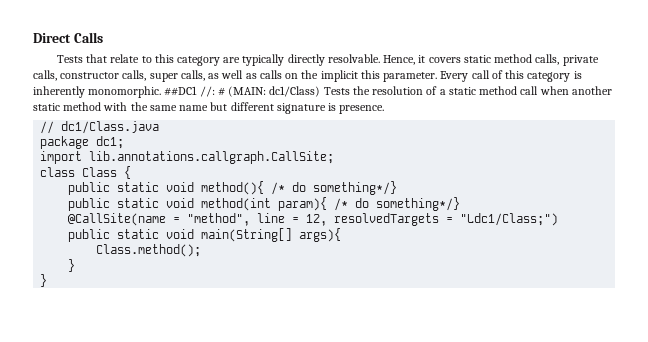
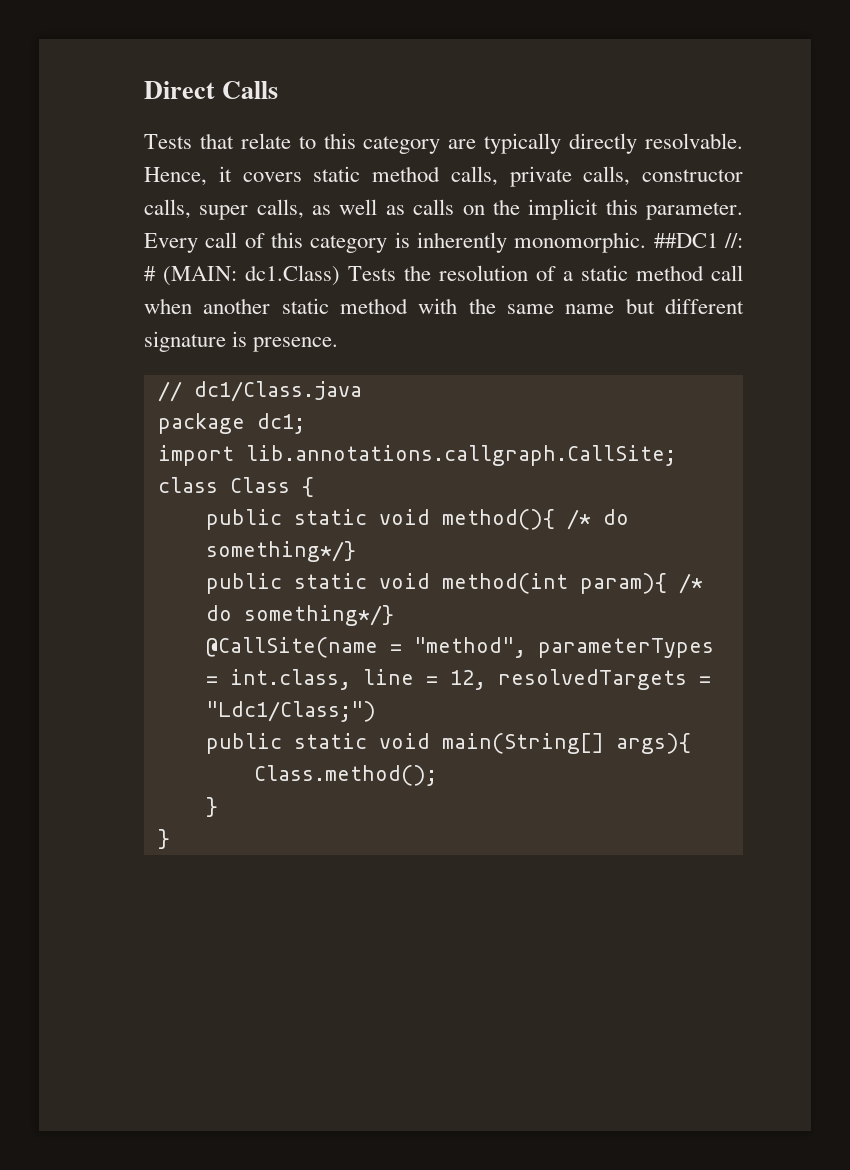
[269,86,321,97] dc1/Class) -> [245,265,340,286] dc1.Class)
(251, 219) none -> [537,638,714,658] [205,669,351,690] parameterTypes = int.class,

